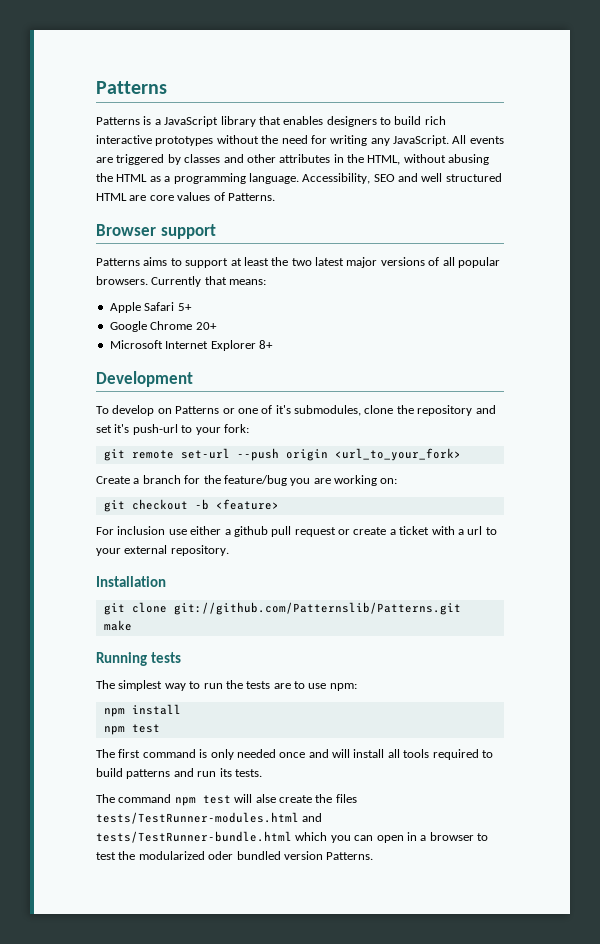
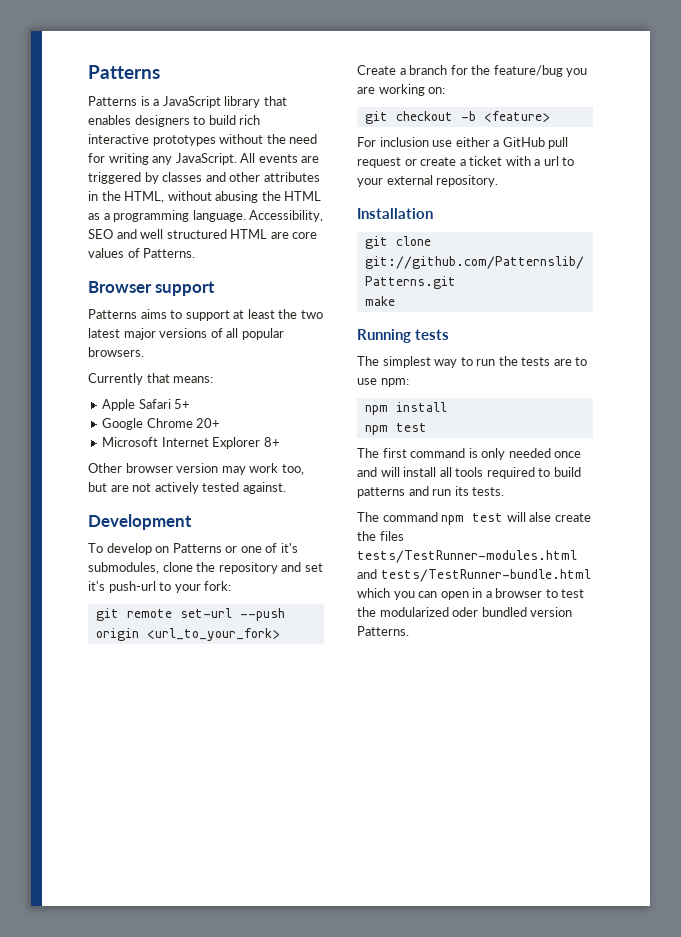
(148, 280) none -> (144, 352) //
(273, 344) none -> [88,463,304,475] [88,482,286,494] // Other browser version may work too, but are not actively tested against.
[233,526,268,537] github -> [502,137,545,147] GitHub

